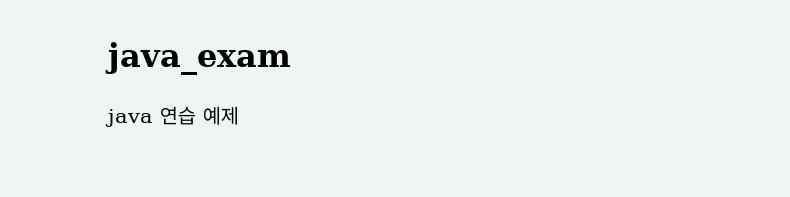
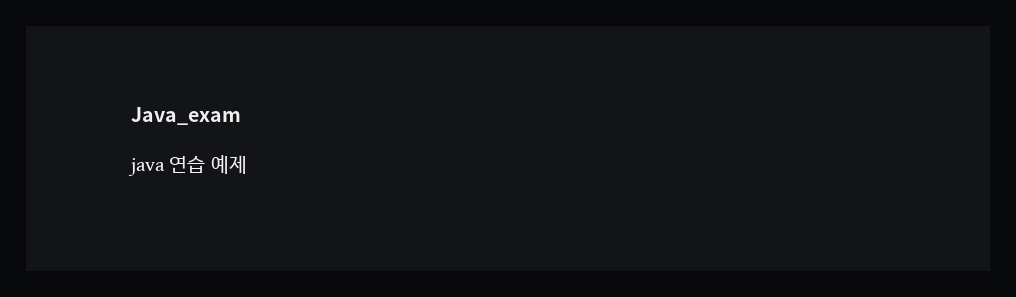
[105,42,291,75] java_exam -> [131,107,241,125] Java_exam

